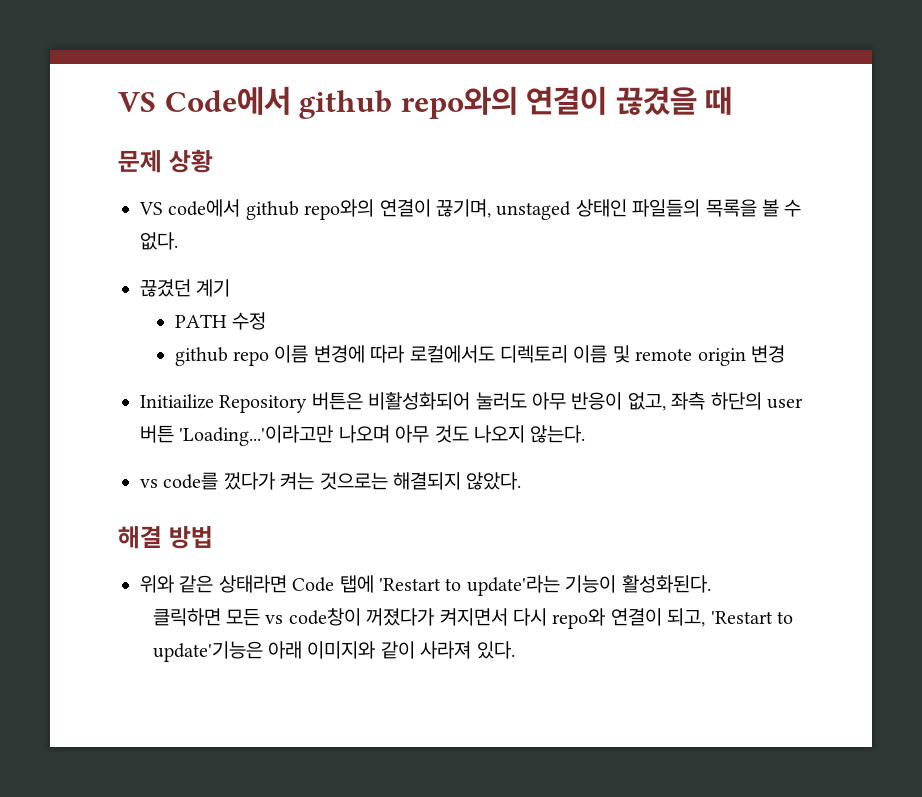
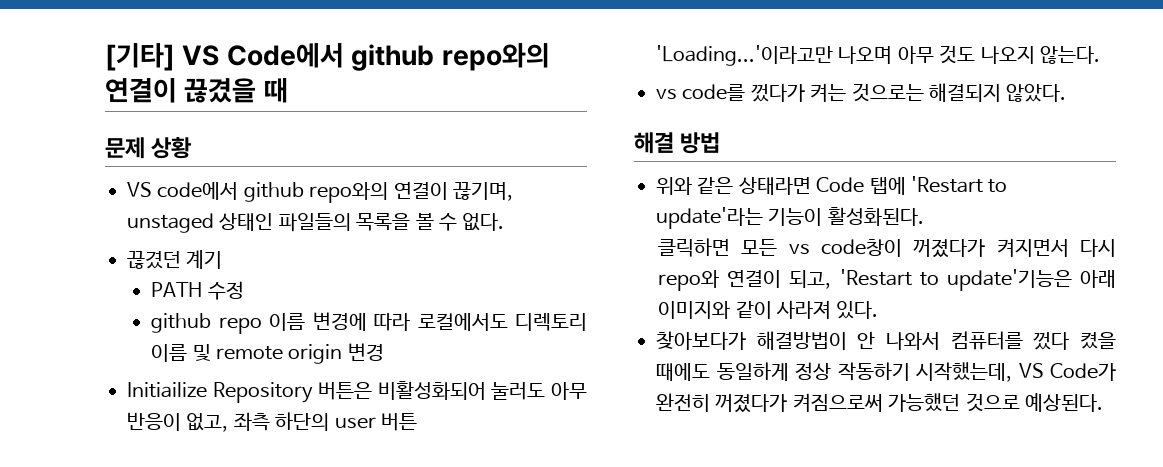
(118, 102) none -> [105,43,175,71] [기타]
(515, 650) none -> [656,331,1116,350] [656,362,1116,382] [656,393,1103,413] // 찾아보다가 해결방법이 안 나와서 컴퓨터를 껐다 켰을 때에도 동일하게 정상 작동하기 시작했는데, VS Code가 완전히 꺼졌다가 켜짐으로써 가능했던 것으로 예상된다.

